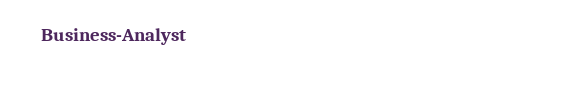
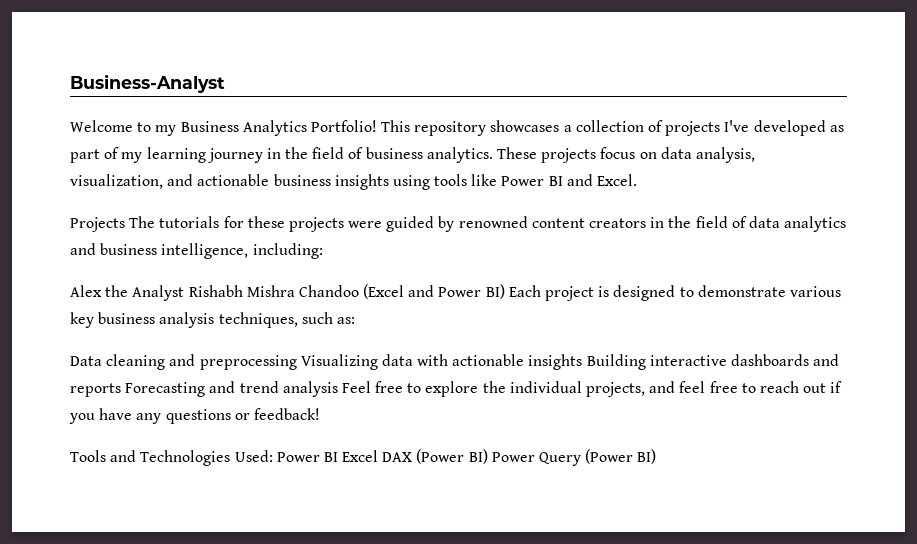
(186, 36) none -> [70,120,844,136] [70,147,755,163] [70,174,638,190] [70,216,847,232] [70,243,323,259] [70,284,841,301] [70,312,355,328] [70,354,840,370] [70,381,843,397] [69,408,320,424] [70,449,657,466] // Welcome to my Business Analytics Portfolio! This repository showcases a collection of projects I've developed as part of my learning journey in the field of business analytics. These projects focus on data analysis, visualization, and actionable business insights using tools like Power BI and Excel. // Projects The tutorials for these projects were guided by renowned content creators in the field of data analytics and business intelligence, including: // Alex the Analyst Rishabh Mishra Chandoo (Excel and Power BI) Each project is designed to demonstrate various key business analysis techniques, such as: // Data cleaning and preprocessing Visualizing data with actionable insights Building interactive dashboards and reports Forecasting and trend analysis Feel free to explore the individual projects, and feel free to reach out if you have any questions or feedback! // Tools and Technologies Used: Power BI Excel DAX (Power BI) Power Query (Power BI)

